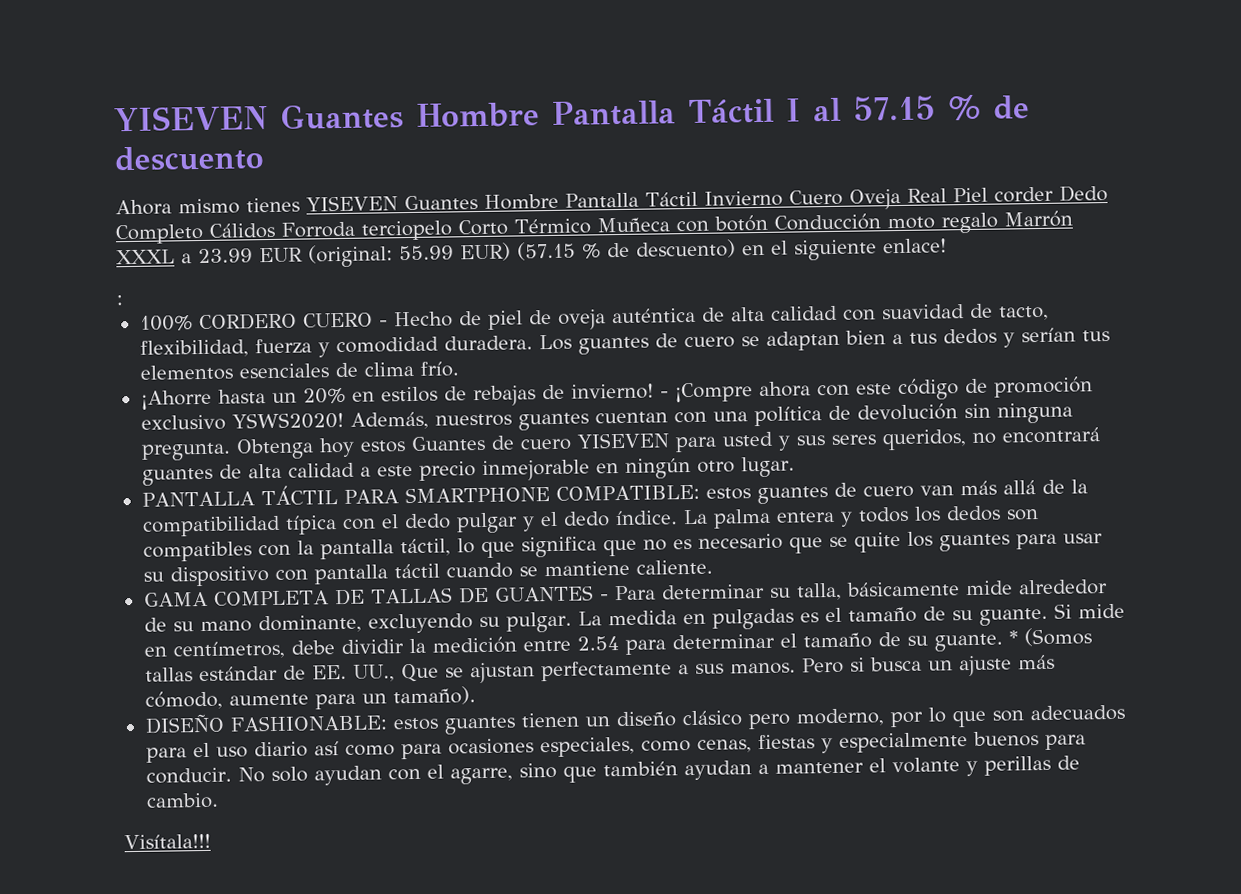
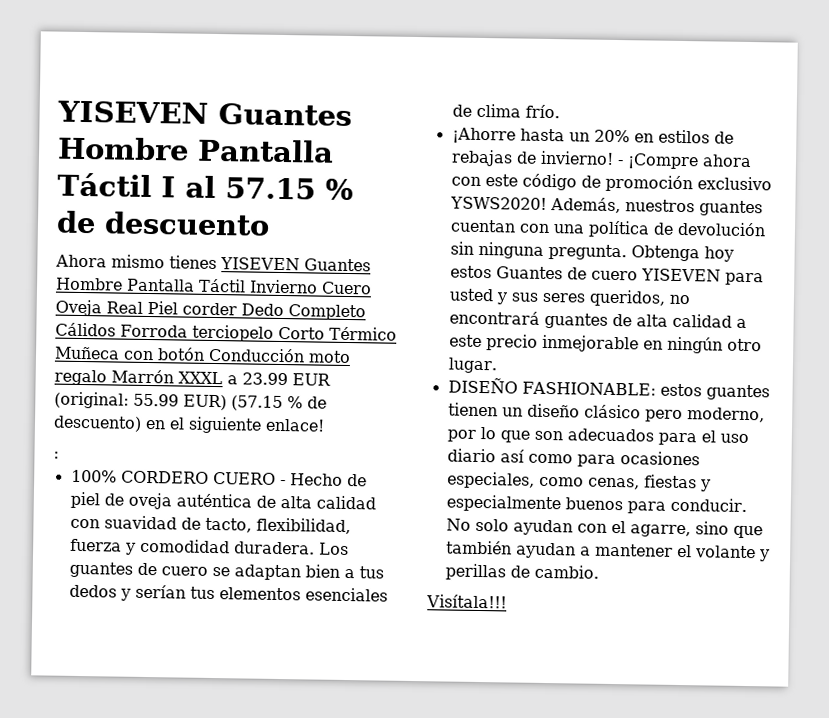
[141,479,1089,507] [141,505,1039,537] [142,531,1103,562] [142,559,713,587] [143,579,1108,607] [143,603,1125,634] [143,627,1092,660] [144,654,1055,684] [144,686,476,710] // PANTALLA TÁCTIL PARA SMARTPHONE COMPATIBLE: estos guantes de cuero van más allá de la compatibilidad típica con el dedo pulgar y el dedo índice. La palma entera y todos los dedos son compatibles con la pantalla táctil, lo que significa que no es necesario que se quite los guantes para usar su dispositivo con pantalla táctil cuando se mantiene caliente. // GAMA COMPLETA DE TALLAS DE GUANTES - Para determinar su talla, básicamente mide alrededor de su mano dominante, excluyendo su pulgar. La medida en pulgadas es el tamaño de su guante. Si mide en centímetros, debe dividir la medición entre 2.54 para determinar el tamaño de su guante. * (Somos tallas estándar de EE. UU., Que se ajustan perfectamente a sus manos. Pero si busca un ajuste más cómodo, aumente para un tamaño). -> (498, 365) none

